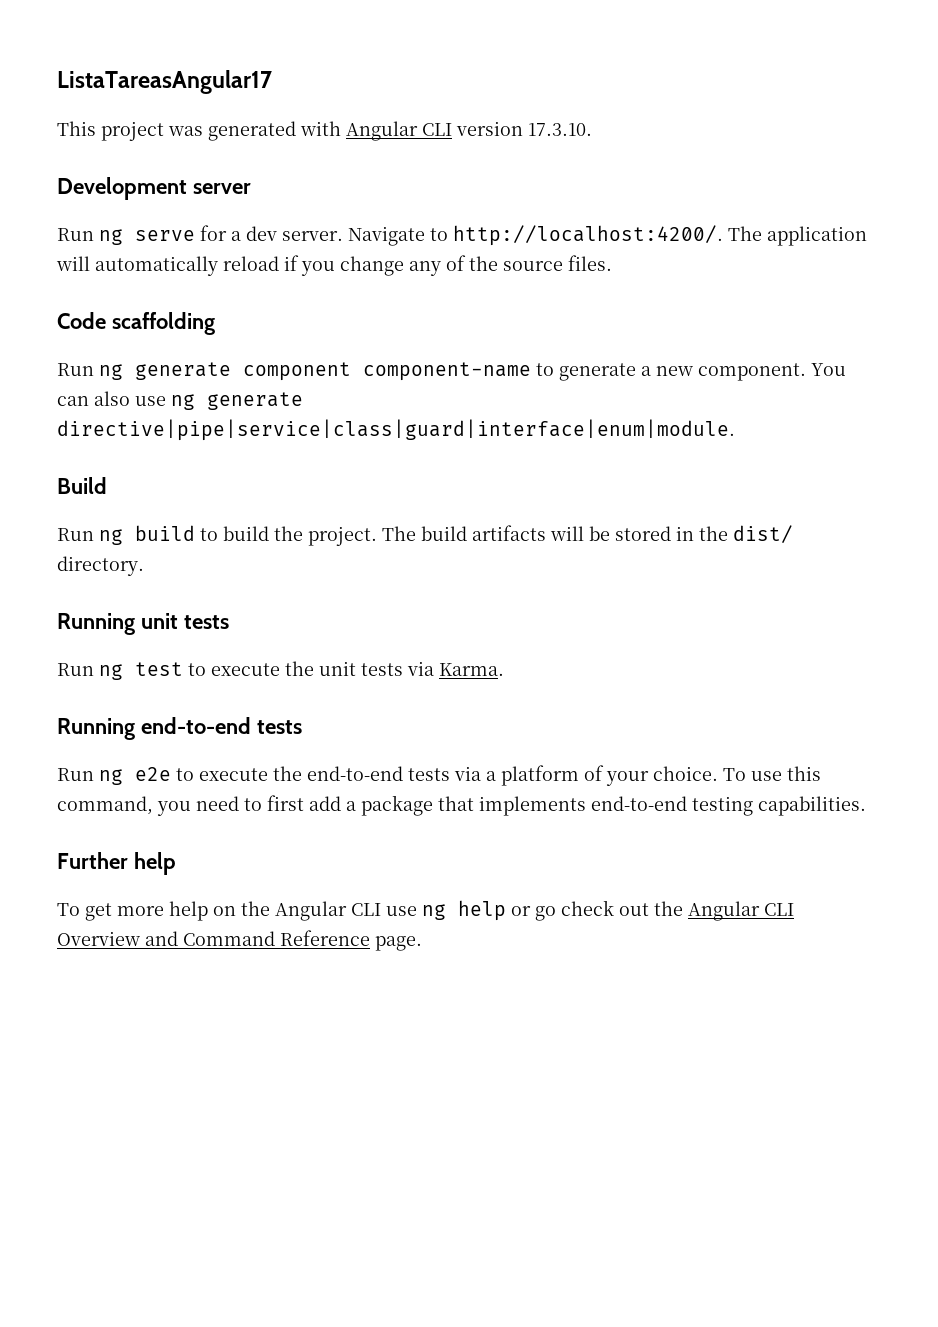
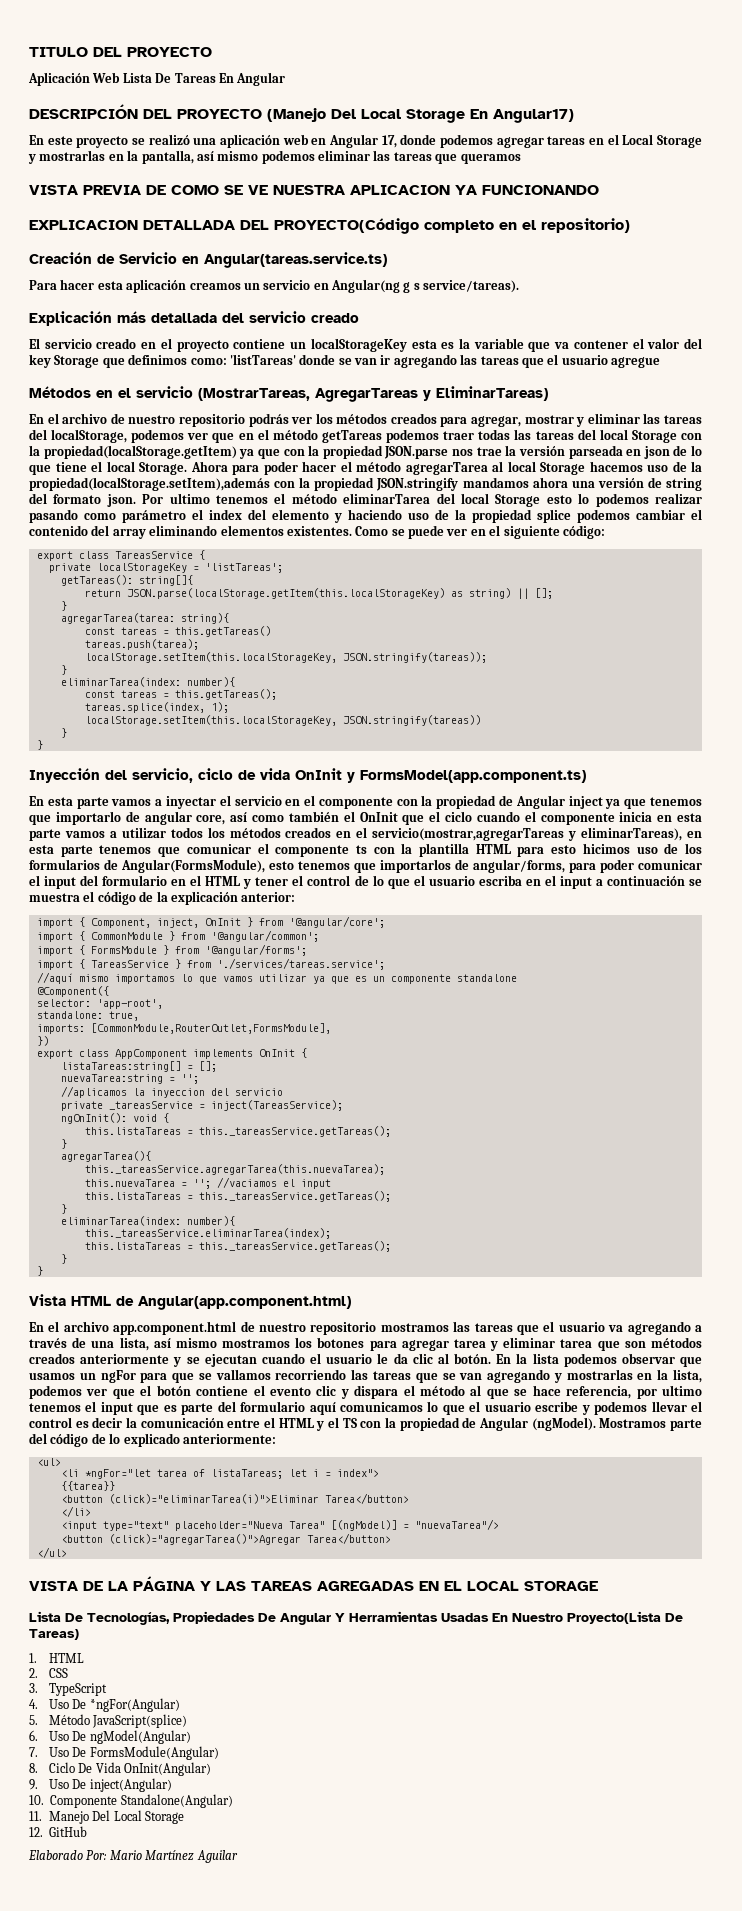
[57,70,272,94] [57,121,592,141] [57,177,251,200] [57,225,867,246] [56,255,612,276] [57,312,215,335] [57,362,846,381] [57,391,303,410] [57,419,735,441] [57,477,107,494] [57,525,793,546] [57,556,144,576] [57,613,229,635] [57,661,504,680] [57,717,302,740] [57,765,821,786] [57,795,866,816] [57,852,176,875] [57,900,794,921] [57,930,422,951] ListaTareasAngular17 // This project was generated with Angular CLI version 17.3.10. // Development server // Run ng serve for a dev server. Navigate to http://localhost:4200/. The application will automatically reload if you change any of the source files. // Code scaffolding // Run ng generate component component-name to generate a new component. You can also use ng generate directive|pipe|service|class|guard|interface|enum|module. // Build // Run ng build to build the project. The build artifacts will be stored in the dist/ directory. // Running unit tests // Run ng test to execute the unit tests via Karma. // Running end-to-end tests // Run ng e2e to execute the end-to-end tests via a platform of your choice. To use this command, you need to first add a package that implements end-to-end testing capabilities. // Further help // To get more help on the Angular CLI use ng help or go check out the Angular CLI Overview and Command Reference page. -> [29,47,212,57] [28,72,286,86] [29,104,574,123] [29,134,702,148] [28,150,521,164] [29,185,599,195] [29,218,630,234] [29,252,387,268] [29,279,520,293] [29,311,359,326] [29,338,702,352] [29,354,660,368] [29,386,548,402] [29,413,702,427] [29,429,703,443] [29,445,702,459] [29,461,702,475] [29,477,703,491] [29,493,702,507] [29,509,702,523] [29,525,605,539] [36,550,205,561] [48,563,283,573] [60,575,193,586] [84,588,553,599] [60,601,67,611] [60,613,229,624] [84,626,271,637] [84,639,199,650] [84,652,487,663] [60,665,67,675] [60,677,235,687] [84,689,277,700] [84,702,229,713] [84,715,481,726] [60,728,67,738] [36,740,43,750] [29,768,586,783] [29,795,702,809] [29,811,702,825] [29,827,702,841] [29,843,703,857] [29,859,702,873] [29,875,702,889] [29,891,296,905] [36,916,385,928] [36,930,319,942] [36,944,307,956] [36,958,385,970] [36,972,517,984] [36,986,109,997] [36,999,163,1009] [36,1011,139,1021] [36,1023,331,1034] [36,1036,49,1046] [36,1048,307,1059] [60,1061,217,1072] [60,1074,199,1084] [60,1086,283,1098] [60,1100,343,1111] [60,1113,169,1124] [84,1126,391,1137] [60,1139,67,1149] [60,1151,151,1162] [84,1164,385,1175] [84,1177,331,1189] [84,1191,391,1202] [60,1204,67,1214] [60,1216,235,1226] [84,1228,331,1239] [84,1241,391,1252] [60,1254,67,1264] [36,1266,43,1276] [29,1294,351,1310] [29,1321,702,1335] [29,1337,702,1351] [29,1353,702,1367] [29,1369,703,1383] [29,1385,703,1399] [29,1401,703,1415] [29,1417,702,1431] [29,1433,276,1447] [36,1458,61,1466] [60,1469,379,1479] [60,1481,115,1491] [60,1493,409,1504] [60,1506,91,1517] [60,1519,499,1531] [60,1533,391,1545] [36,1547,67,1558] [29,1576,598,1591] [29,1611,683,1625] [29,1629,79,1640] [29,1653,84,1663] [29,1668,68,1678] [29,1683,107,1696] [29,1698,180,1712] [29,1714,188,1728] [29,1730,191,1744] [29,1746,219,1760] [29,1762,212,1776] [29,1778,172,1792] [29,1794,233,1808] [29,1810,185,1824] [29,1826,88,1837] [28,1850,238,1863] TITULO DEL PROYECTO // Aplicación Web Lista De Tareas En Angular // DESCRIPCIÓN DEL PROYECTO (Manejo Del Local Storage En Angular17) // En este proyecto se realizó una aplicación web en Angular 17, donde podemos agregar tareas en el Local Storage y mostrarlas en la pantalla, así mismo podemos eliminar las tareas que queramos // VISTA PREVIA DE COMO SE VE NUESTRA APLICACION YA FUNCIONANDO // EXPLICACION DETALLADA DEL PROYECTO(Código completo en el repositorio) // Creación de Servicio en Angular(tareas.service.ts) // Para hacer esta aplicación creamos un servicio en Angular(ng g s service/tareas). // Explicación más detallada del servicio creado // El servicio creado en el proyecto contiene un localStorageKey esta es la variable que va contener el valor del key Storage que definimos como: 'listTareas' donde se van ir agregando las tareas que el usuario agregue // Métodos en el servicio (MostrarTareas, AgregarTareas y EliminarTareas) // En el archivo de nuestro repositorio podrás ver los métodos creados para agregar, mostrar y eliminar las tareas del localStorage, podemos ver que en el método getTareas podemos traer todas las tareas del local Storage con la propiedad(localStorage.getItem) ya que con la propiedad JSON.parse nos trae la versión parseada en json de lo que tiene el local Storage. Ahora para poder hacer el método agregarTarea al local Storage hacemos uso de la propiedad(localStorage.setItem),además con la propiedad JSON.stringify mandamos ahora una versión de string del formato json. Por ultimo tenemos el método eliminarTarea del local Storage esto lo podemos realizar pasando como parámetro el index del elemento y haciendo uso de la propiedad splice podemos cambiar el contenido del array eliminando elementos existentes. Como se puede ver en el siguiente código: // export class TareasService { // private localStorageKey = 'listTareas'; // getTareas(): string[]{ // return JSON.parse(localStorage.getItem(this.localStorageKey) as string) || []; // } // agregarTarea(tarea: string){ // const tareas = this.getTareas() // tareas.push(tarea); // localStorage.setItem(this.localStorageKey, JSON.stringify(tareas)); // } // eliminarTarea(index: number){ // const tareas = this.getTareas(); // tareas.splice(index, 1); // localStorage.setItem(this.localStorageKey, JSON.stringify(tareas)) // } // } // Inyección del servicio, ciclo de vida OnInit y FormsModel(app.component.ts) // En esta parte vamos a inyectar el servicio en el componente con la propiedad de Angular inject ya que tenemos que importarlo de angular core, así como también el OnInit que el ciclo cuando el componente inicia en esta parte vamos a utilizar todos los métodos creados en el servicio(mostrar,agregarTareas y eliminarTareas), en esta parte tenemos que comunicar el componente ts con la plantilla HTML para esto hicimos uso de los formularios de Angular(FormsModule), esto tenemos que importarlos de angular/forms, para poder comunicar el input del formulario en el HTML y tener el control de lo que el usuario escriba en el input a continuación se muestra el código de la explicación anterior: // import { Component, inject, OnInit } from '@angular/core'; // import { CommonModule } from '@angular/common'; // import { FormsModule } from '@angular/forms'; // import { TareasService } from './services/tareas.service'; // //aquí mismo importamos lo que vamos utilizar ya que es un componente standalone // @Component({ // selector: 'app-root', // standalone: true, // imports: [CommonModule,RouterOutlet,FormsModule], // }) // export class AppComponent implements OnInit { // listaTareas:string[] = []; // nuevaTarea:string = ''; // //aplicamos la inyeccion del servicio // private _tareasService = inject(TareasService); // ngOnInit(): void { // this.listaTareas = this._tareasService.getTareas(); // } // agregarTarea(){ // this._tareasService.agregarTarea(this.nuevaTarea); // this.nuevaTarea = ''; //vaciamos el input // this.listaTareas = this._tareasService.getTareas(); // } // eliminarTarea(index: number){ // this._tareasService.eliminarTarea(index); // this.listaTareas = this._tareasService.getTareas(); // } // } // Vista HTML de Angular(app.component.html) // En el archivo app.component.html de nuestro repositorio mostramos las tareas que el usuario va agregando a través de una lista, así mismo mostramos los botones para agregar tarea y eliminar tarea que son métodos creados anteriormente y se ejecutan cuando el usuario le da clic al botón. En la lista podemos observar que usamos un ngFor para que se vallamos recorriendo las tareas que se van agregando y mostrarlas en la lista, podemos ver que el botón contiene el evento clic y dispara el método al que se hace referencia, por ultimo tenemos el input que es parte del formulario aquí comunicamos lo que el usuario escribe y podemos llevar el control es decir la comunicación entre el HTML y el TS con la propiedad de Angular (ngModel). Mostramos parte del código de lo explicado anteriormente: // <ul> // <li *ngFor="let tarea of listaTareas; let i = index"> // {{tarea}} // <button (click)="eliminarTarea(i)">Eliminar Tarea</button> // </li> // <input type="text" placeholder="Nueva Tarea" [(ngModel)] = "nuevaTarea"/> // <button (click)="agregarTarea()">Agregar Tarea</button> // </ul> // VISTA DE LA PÁGINA Y LAS TAREAS AGREGADAS EN EL LOCAL STORAGE // Lista De Tecnologías, Propiedades De Angular Y Herramientas Usadas En Nuestro Proyecto(Lista De Tareas) // 1. HTML // 2. CSS // 3. TypeScript // 4. Uso De *ngFor(Angular) // 5. Método JavaScript(splice) // 6. Uso De ngModel(Angular) // 7. Uso De FormsModule(Angular) // 8. Ciclo De Vida OnInit(Angular) // 9. Uso De inject(Angular) // 10. Componente Standalone(Angular) // 11. Manejo Del Local Storage // 12. GitHub // Elaborado Por: Mario Martínez Aguilar

